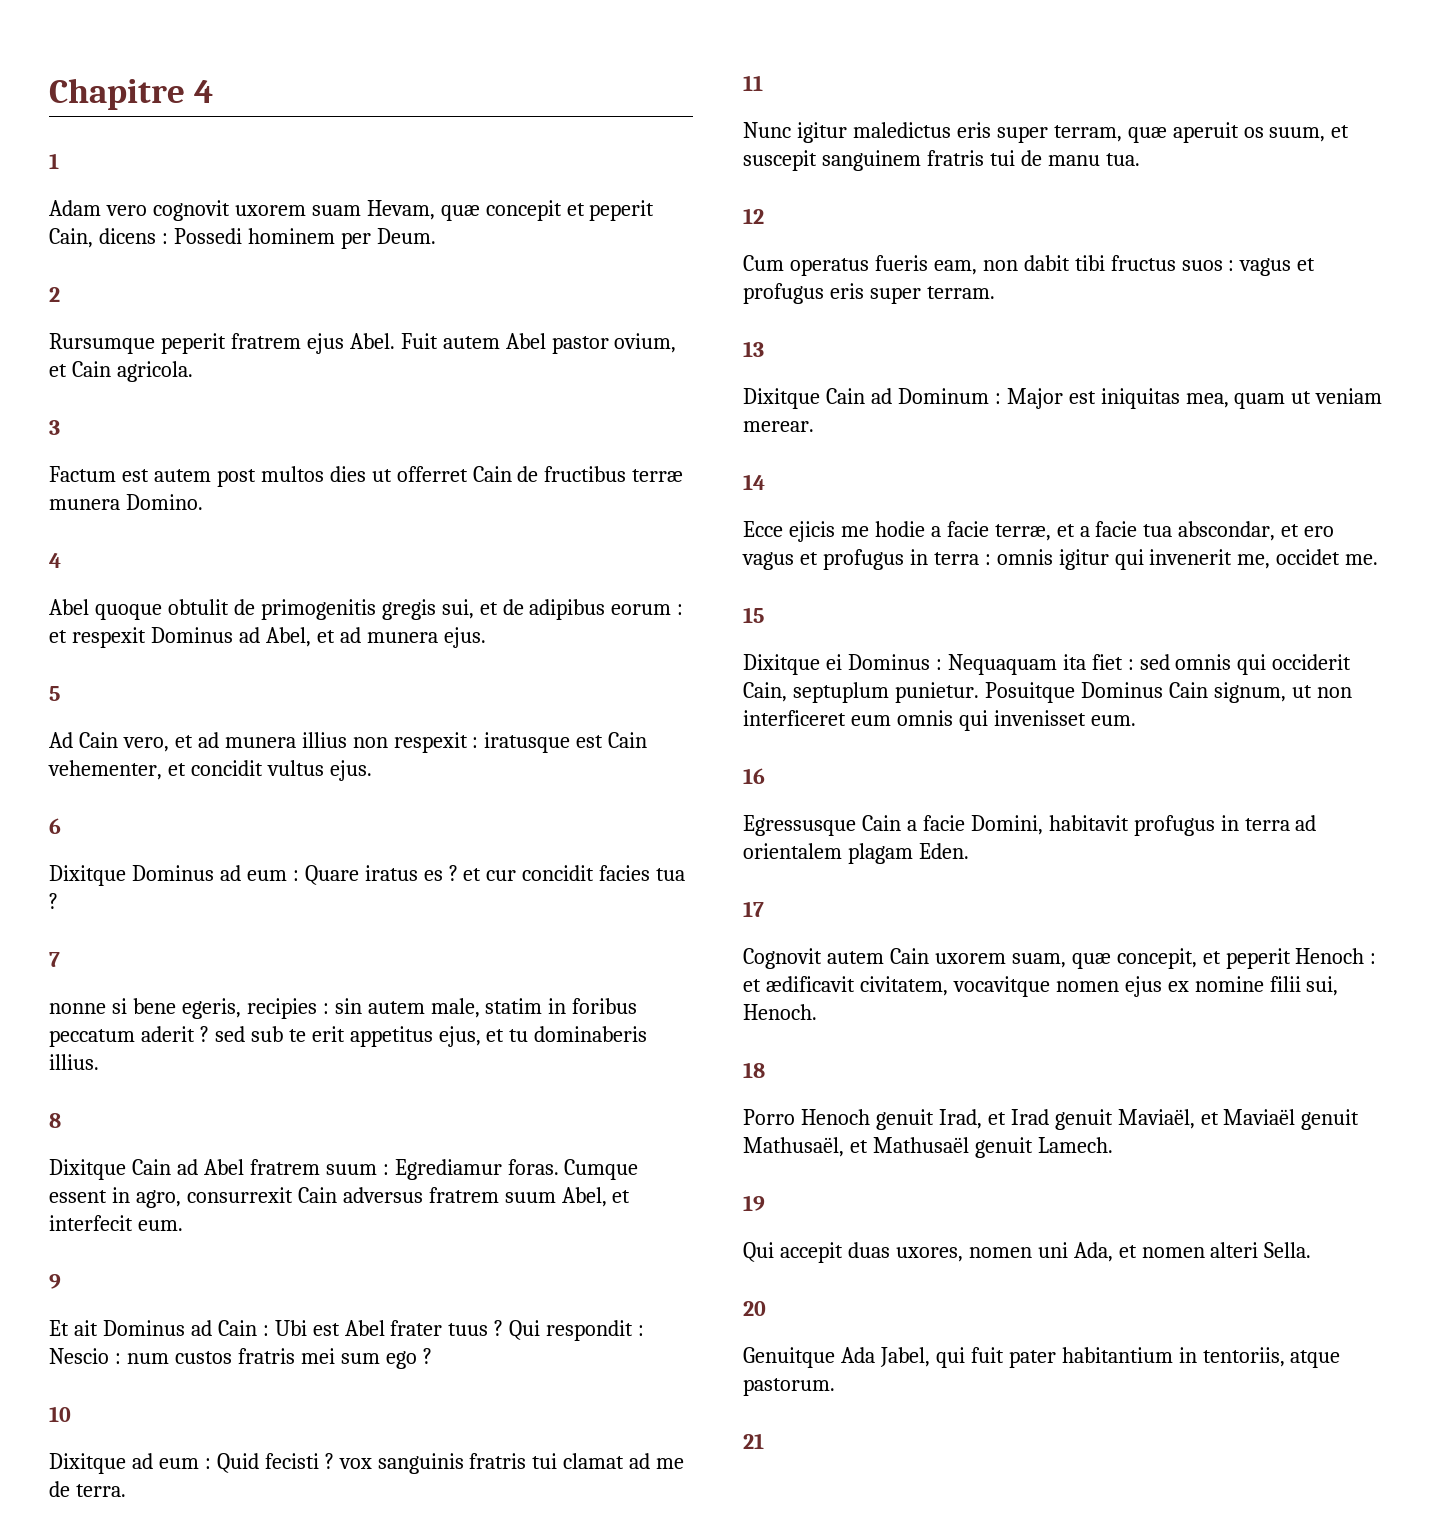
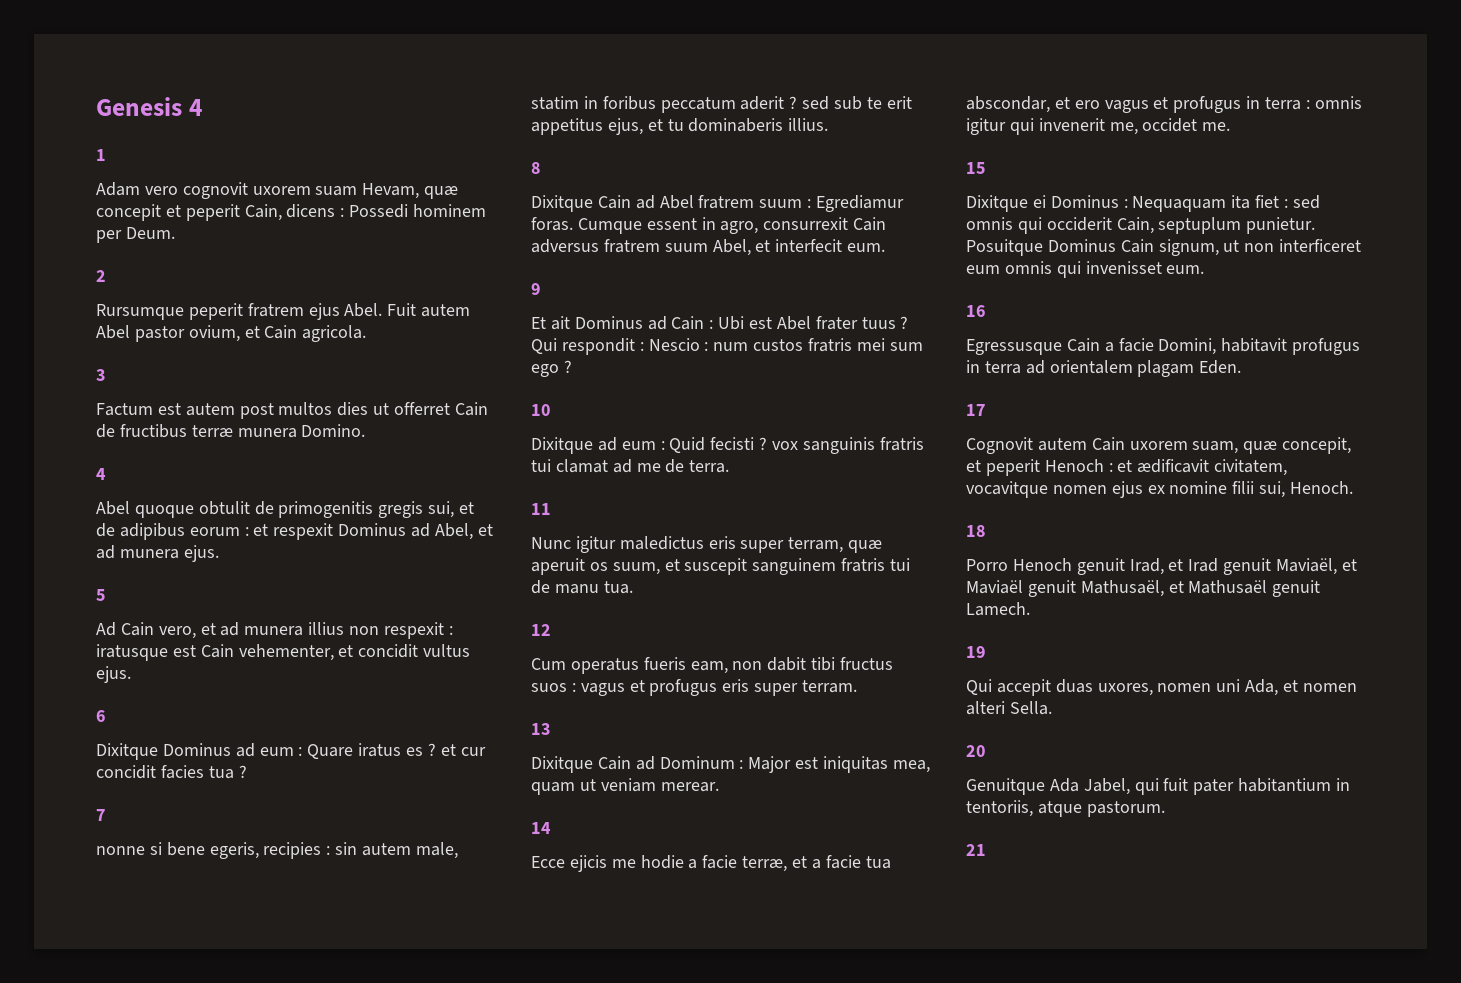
[49,78,185,110] Chapitre -> [96,97,182,116] Genesis

